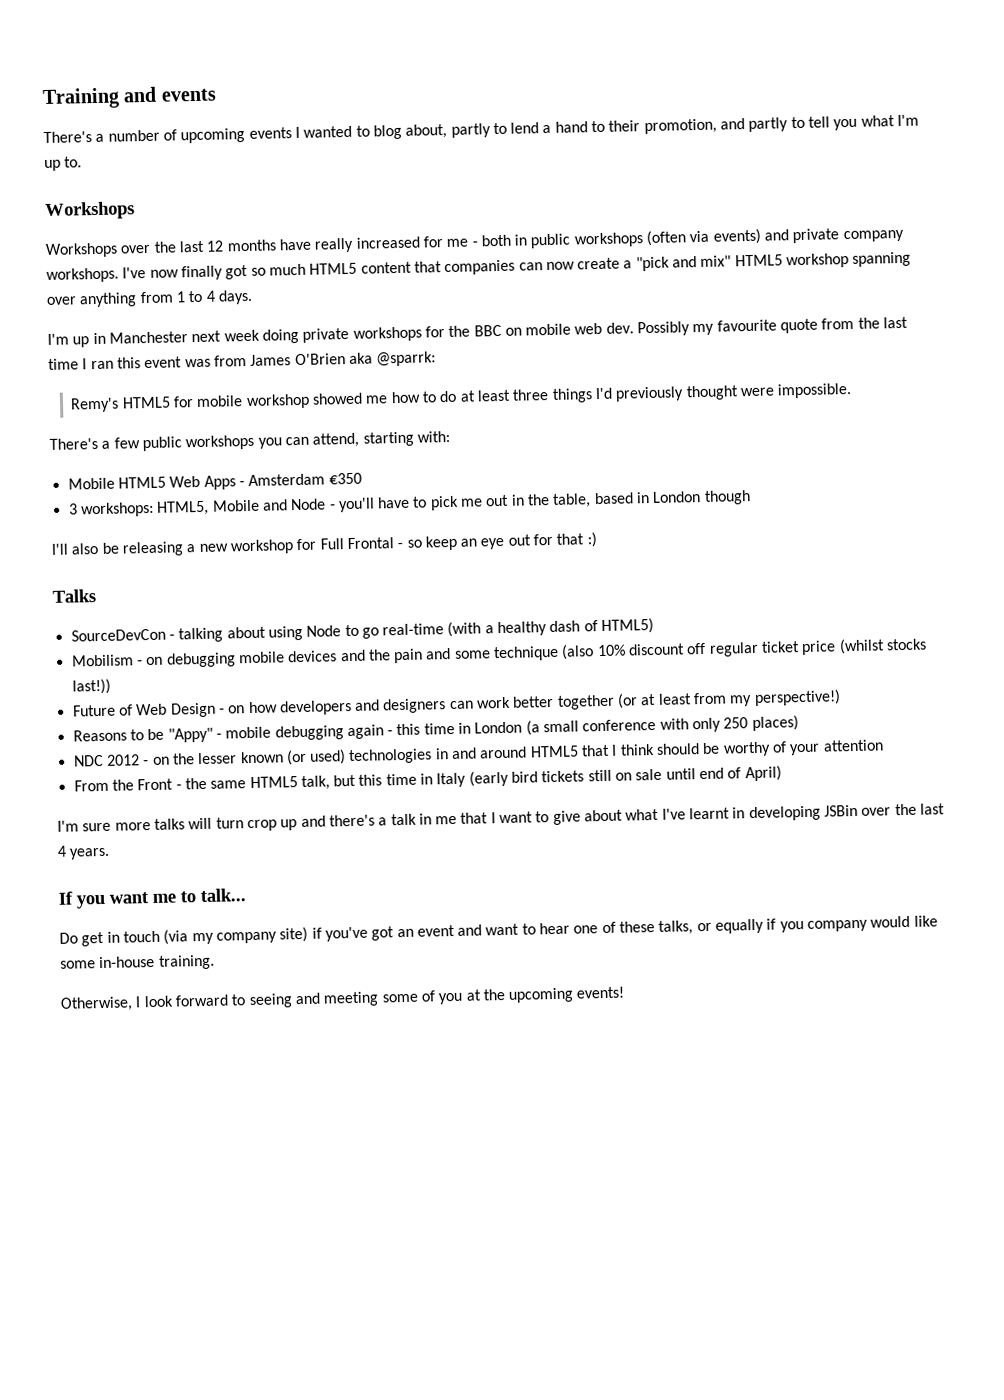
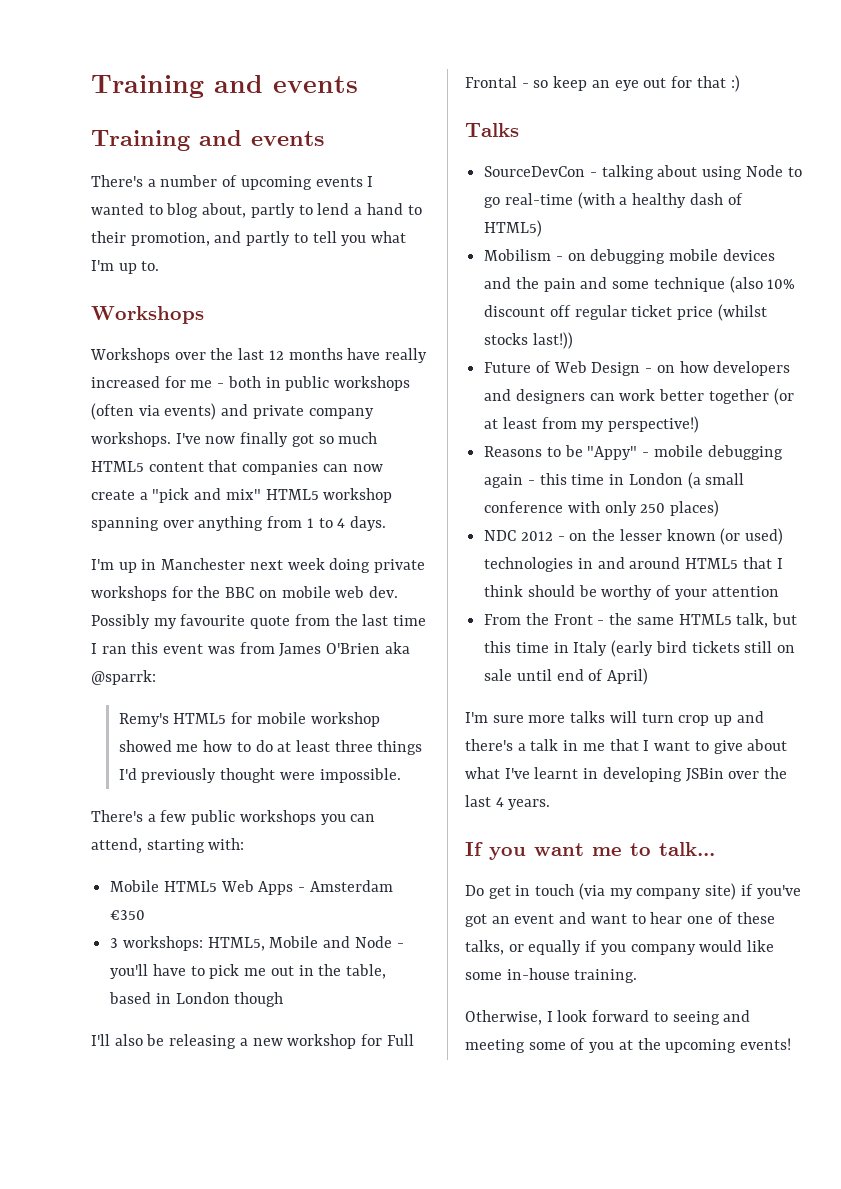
[42,86,217,110] Training and events -> [91,75,358,98] [91,130,324,151] Training and events // Training and events

